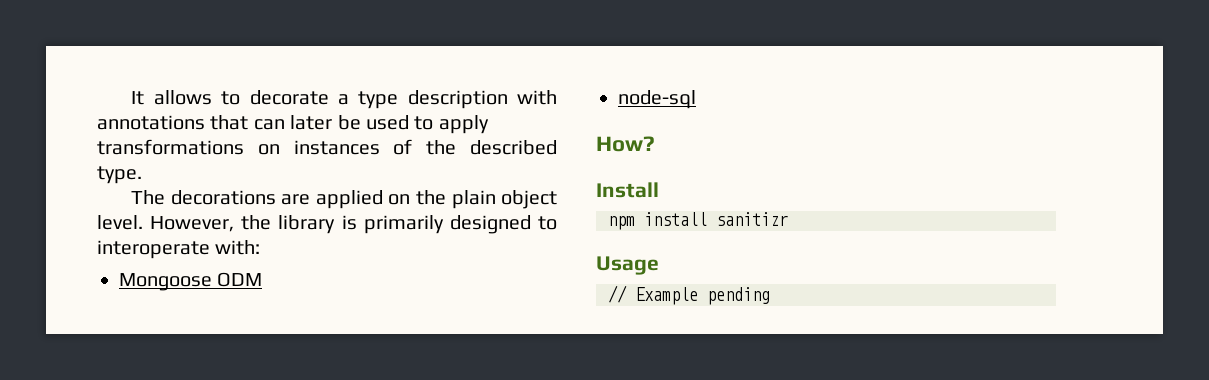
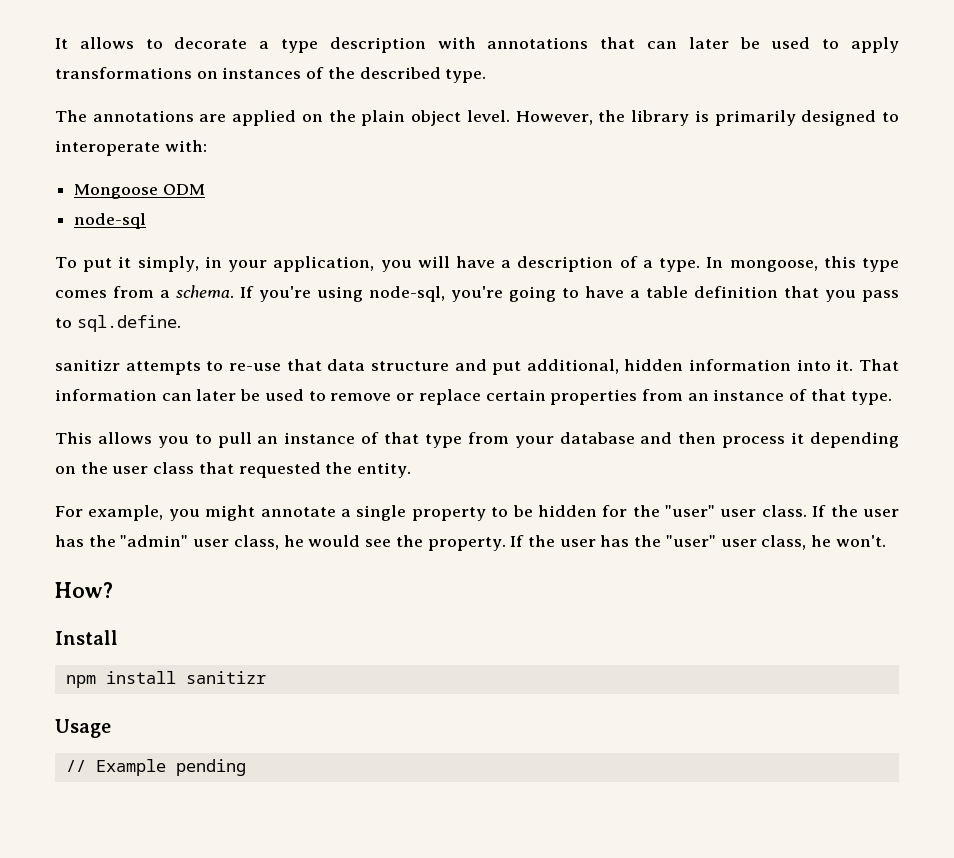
[170,190,276,205] decorations -> [92,110,194,122] annotations
(696, 99) none -> [55,256,900,272] [55,285,899,302] [55,315,181,332] [55,359,899,375] [55,389,892,405] [55,432,899,448] [55,462,412,478] [55,505,900,521] [55,535,886,551] // To put it simply, in your application, you will have a description of a type. In mongoose, this type comes from a schema. If you're using node-sql, you're going to have a table definition that you pass to sql.define. // sanitizr attempts to re-use that data structure and put additional, hidden information into it. That information can later be used to remove or replace certain properties from an instance of that type. // This allows you to pull an instance of that type from your database and then process it depending on the user class that requested the entity. // For example, you might annotate a single property to be hidden for the "user" user class. If the user has the "admin" user class, he would see the property. If the user has the "user" user class, he won't.

